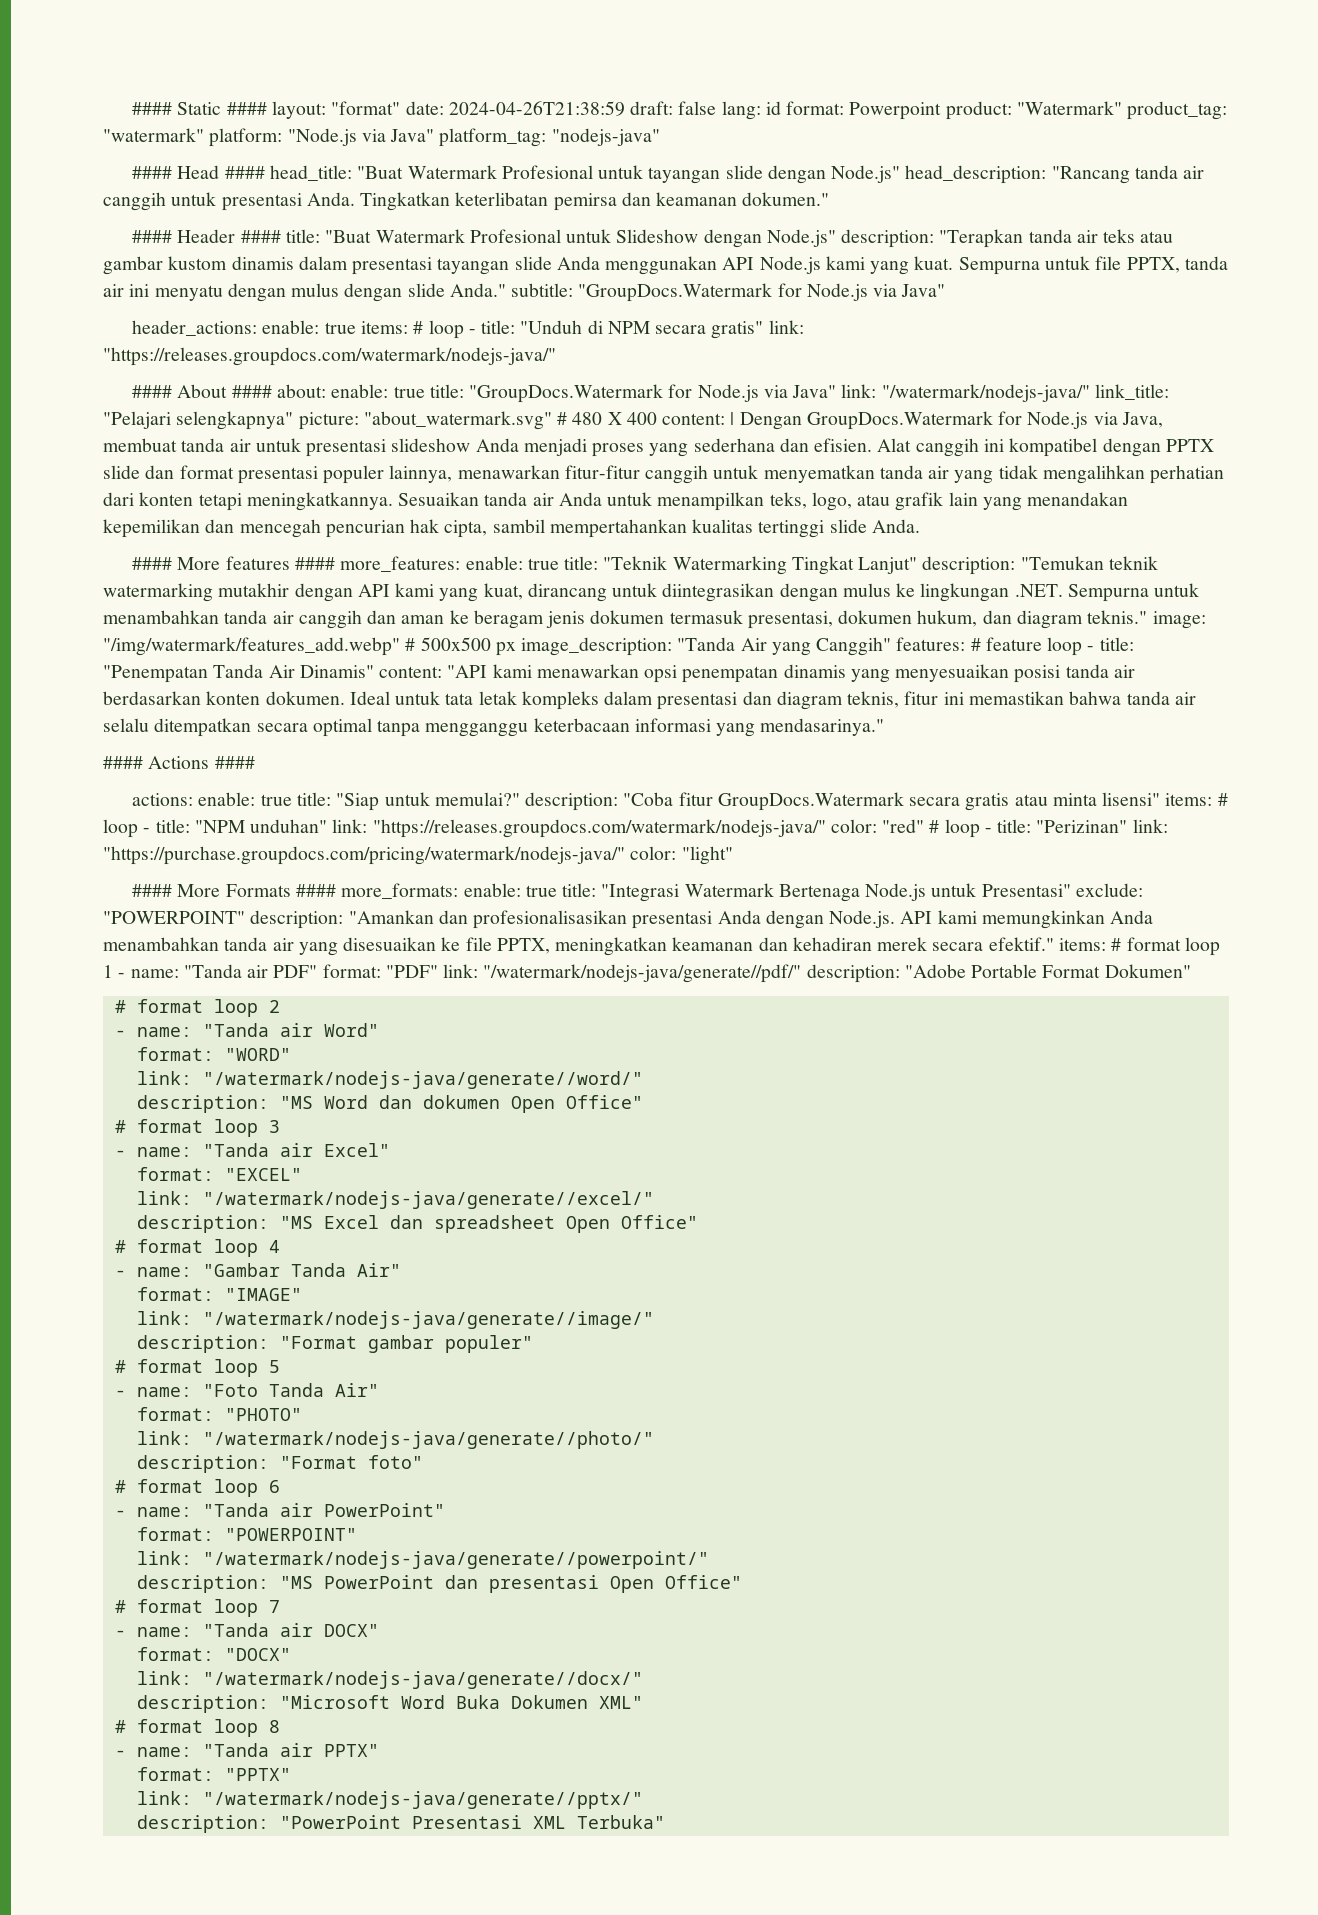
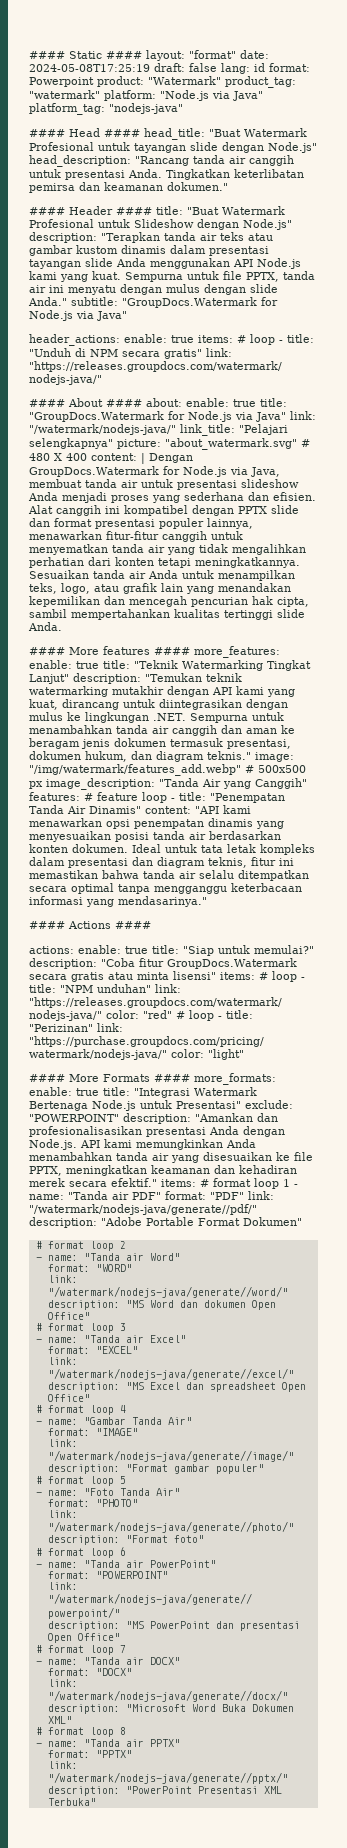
[448,101,625,116] 2024-04-26T21:38:59 -> [29,64,150,72] 2024-05-08T17:25:19

